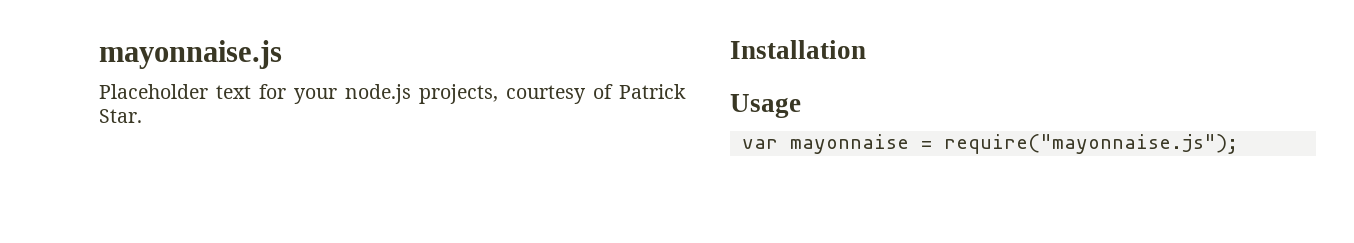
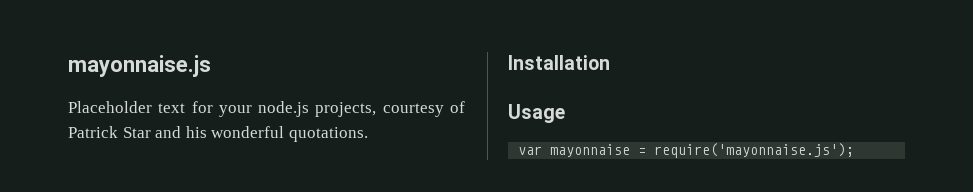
[99,109,142,123] Star. -> [122,126,368,142] Star and his wonderful quotations.
[943,134,1238,154] require("mayonnaise.js"); -> [654,143,855,158] require('mayonnaise.js');

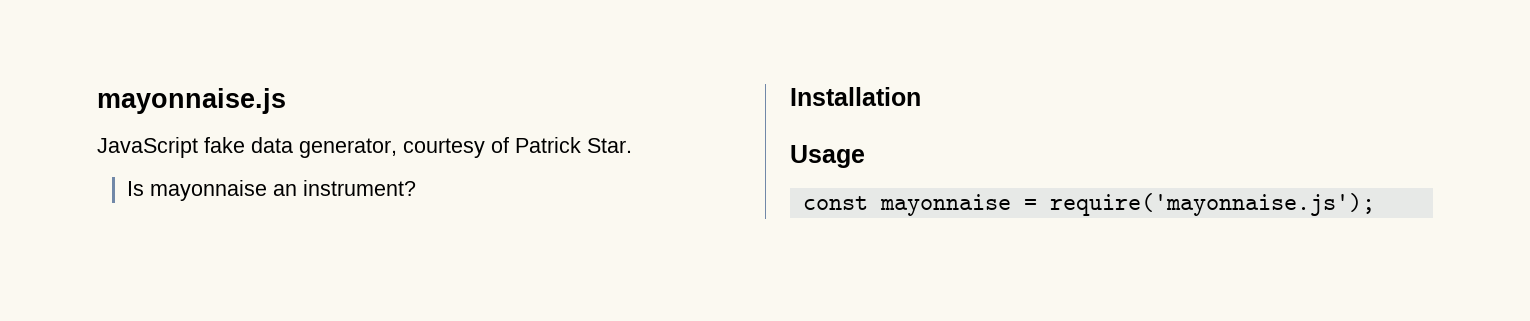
[68,101,465,117] [68,126,368,142] Placeholder text for your node.js projects, courtesy of Patrick Star and his wonderful quotations. -> [97,137,632,158] [126,180,416,201] JavaScript fake data generator, courtesy of Patrick Star. // Is mayonnaise an instrument?
[518,146,543,155] var -> [802,196,868,210] const

